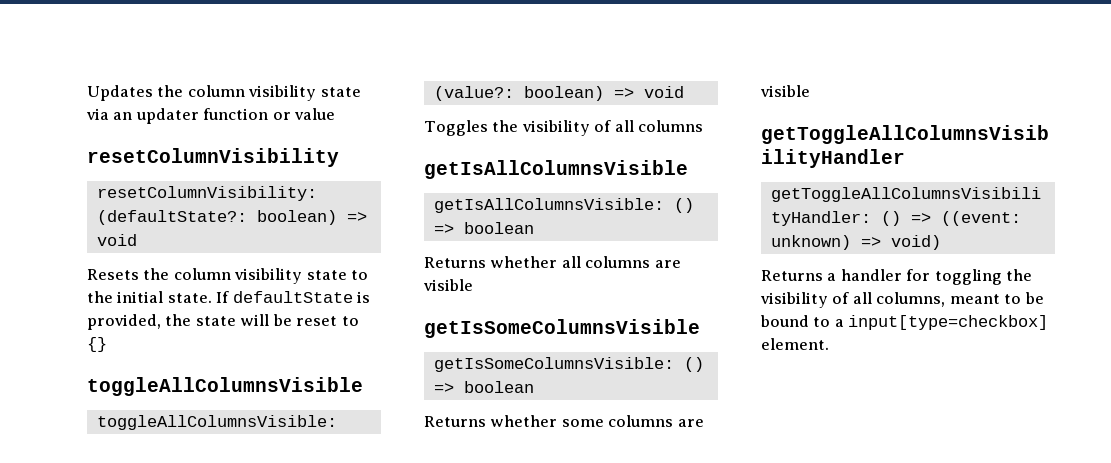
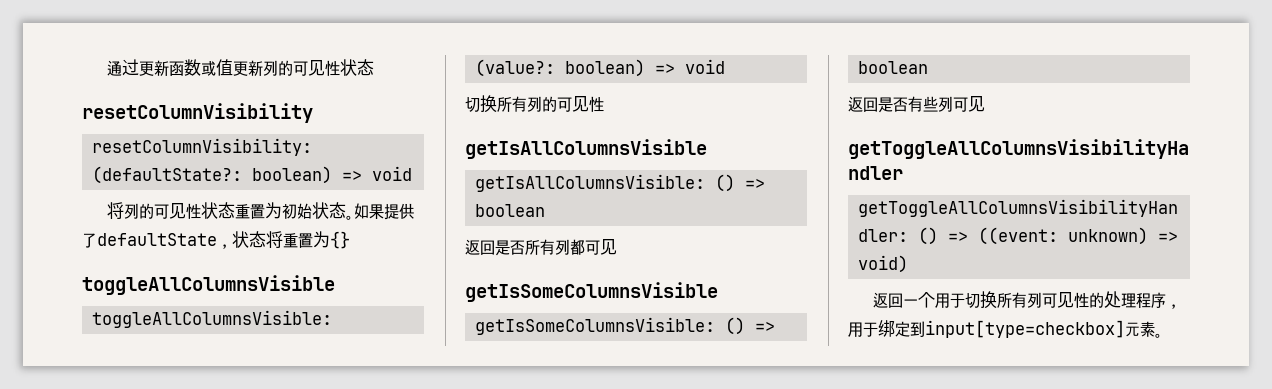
[87,85,361,101] [86,108,336,124] Updates the column visibility state via an updater function or value -> [107,59,375,76] 通过更新函数或值更新列的可见性状态
[87,268,369,284] [87,291,371,303] [87,314,359,330] Resets the column visibility state to the initial state. If defaultState is provided, the state will be reset to -> [107,202,415,220] [82,231,330,249] 将列的可见性状态重置为初始状态。如果提供了defaultState，状态将重置为
[424,120,704,136] Toggles the visibility of all columns -> [465,95,604,113] 切换所有列的可见性
[424,256,681,268] [423,279,473,291] Returns whether all columns are visible -> [465,239,617,256] 返回是否所有列都可见
[424,415,704,427] [760,85,810,97] Returns whether some columns are visible -> [848,96,985,113] 返回是否有些列可见
[761,269,1033,285] [760,292,1044,308] [760,315,1049,330] [761,338,829,350] Returns a handler for toggling the visibility of all columns, meant to be bound to a input[type=checkbox] element. -> [873,291,1182,309] [848,320,1163,338] 返回一个用于切换所有列可见性的处理程序，用于绑定到input[type=checkbox]元素。

